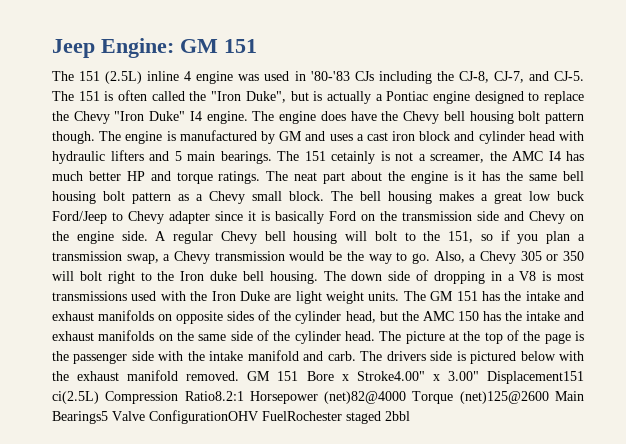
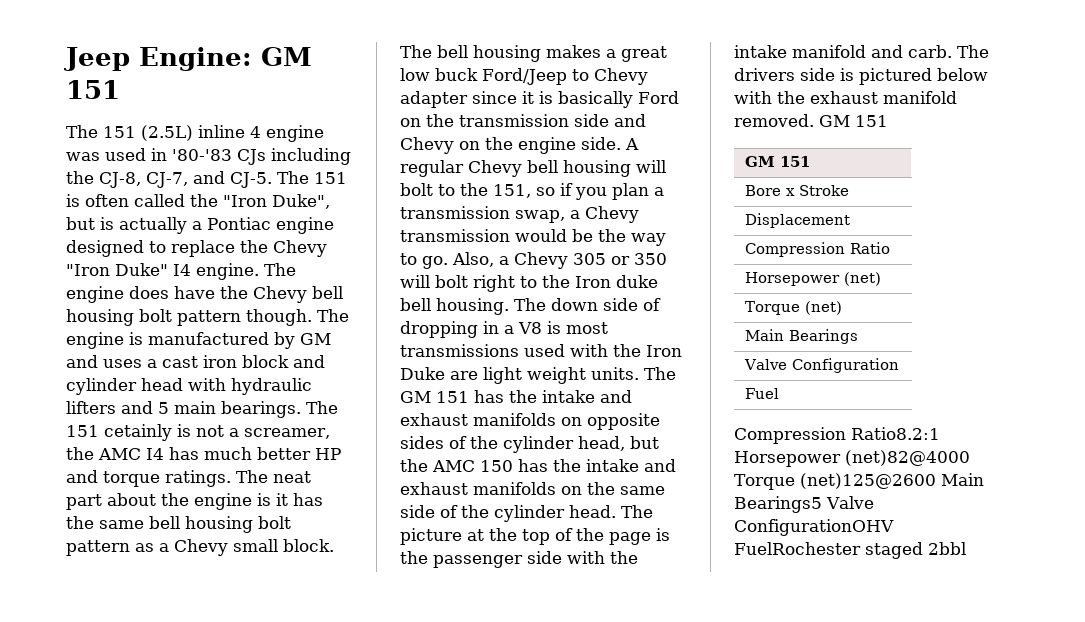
[306,371,584,384] [52,391,99,404] Bore x Stroke4.00" x 3.00" Displacement151 ci(2.5L) -> [744,156,810,167] [744,185,849,196] [744,213,850,228] [744,242,890,257] [744,272,881,286] [744,301,842,315] [744,329,858,344] [743,358,899,373] [744,388,779,399] // GM 151 // Bore x Stroke // Displacement // Compression Ratio // Horsepower (net) // Torque (net) // Main Bearings // Valve Configuration // Fuel //

